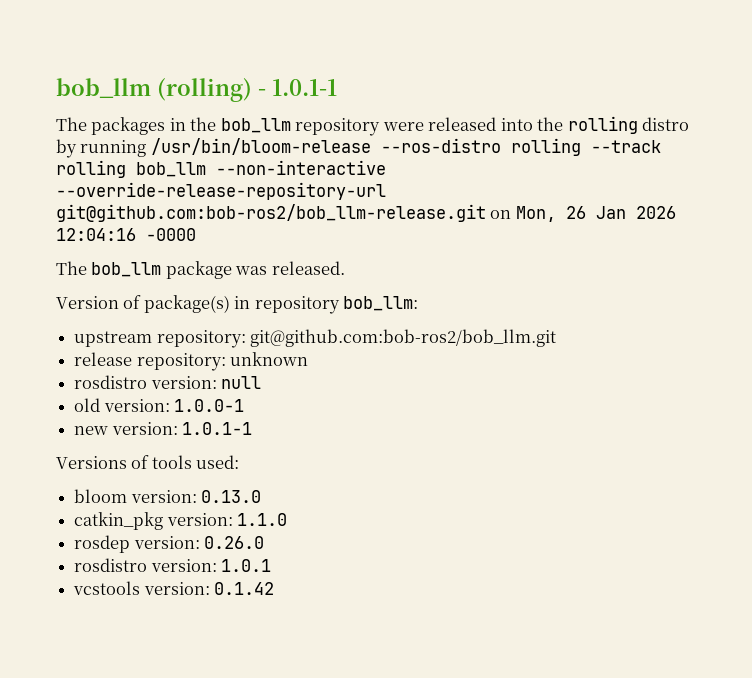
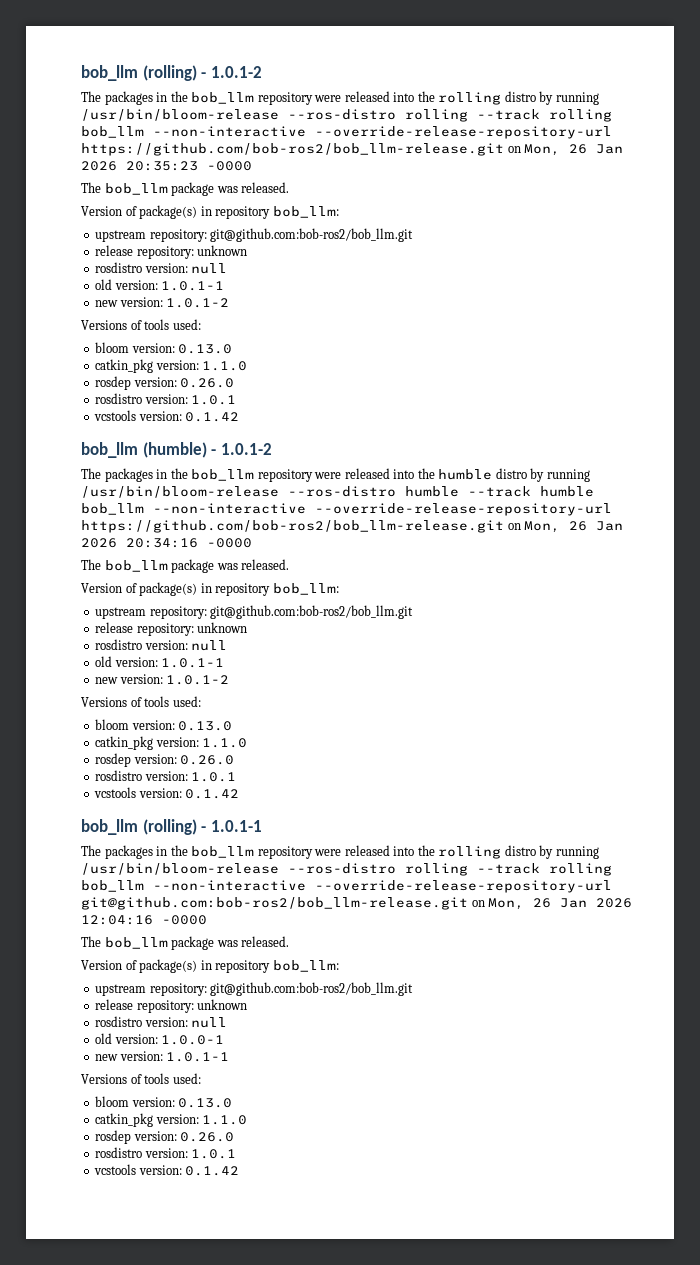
[56,78,266,102] bob_llm (rolling) - -> [81,65,262,81] [81,91,599,105] [81,109,612,122] [81,126,612,139] [81,143,624,156] [81,161,252,171] [81,182,290,196] [81,205,339,219] [95,228,414,242] [95,245,248,259] [95,262,228,274] [95,279,225,291] [95,297,230,308] [81,319,201,330] [95,342,233,354] [95,359,248,373] [95,376,235,390] [95,393,237,405] [94,410,240,422] [81,442,272,458] [81,468,590,482] [81,486,594,498] [81,503,612,516] [81,520,624,533] [81,538,252,548] [81,559,290,573] [81,582,339,596] [95,605,414,619] [95,622,248,636] [95,639,228,651] [95,656,225,668] [95,674,230,685] [81,696,201,707] [95,719,233,731] [95,736,248,750] [95,753,235,767] [95,770,237,782] [94,787,240,799] [81,819,207,835] bob_llm (rolling) - 1.0.1-2 // The packages in the bob_llm repository were released into the rolling distro by running /usr/bin/bloom-release --ros-distro rolling --track rolling bob_llm --non-interactive --override-release-repository-url https://github.com/bob-ros2/bob_llm-release.git on Mon, 26 Jan 2026 20:35:23 -0000 // The bob_llm package was released. // Version of package(s) in repository bob_llm: // upstream repository: git@github.com:bob-ros2/bob_llm.git // release repository: unknown // rosdistro version: null // old version: 1.0.1-1 // new version: 1.0.1-2 // Versions of tools used: // bloom version: 0.13.0 // catkin_pkg version: 1.1.0 // rosdep version: 0.26.0 // rosdistro version: 1.0.1 // vcstools version: 0.1.42 // bob_llm (humble) - 1.0.1-2 // The packages in the bob_llm repository were released into the humble distro by running /usr/bin/bloom-release --ros-distro humble --track humble bob_llm --non-interactive --override-release-repository-url https://github.com/bob-ros2/bob_llm-release.git on Mon, 26 Jan 2026 20:34:16 -0000 // The bob_llm package was released. // Version of package(s) in repository bob_llm: // upstream repository: git@github.com:bob-ros2/bob_llm.git // release repository: unknown // rosdistro version: null // old version: 1.0.1-1 // new version: 1.0.1-2 // Versions of tools used: // bloom version: 0.13.0 // catkin_pkg version: 1.1.0 // rosdep version: 0.26.0 // rosdistro version: 1.0.1 // vcstools version: 0.1.42 // bob_llm (rolling) -

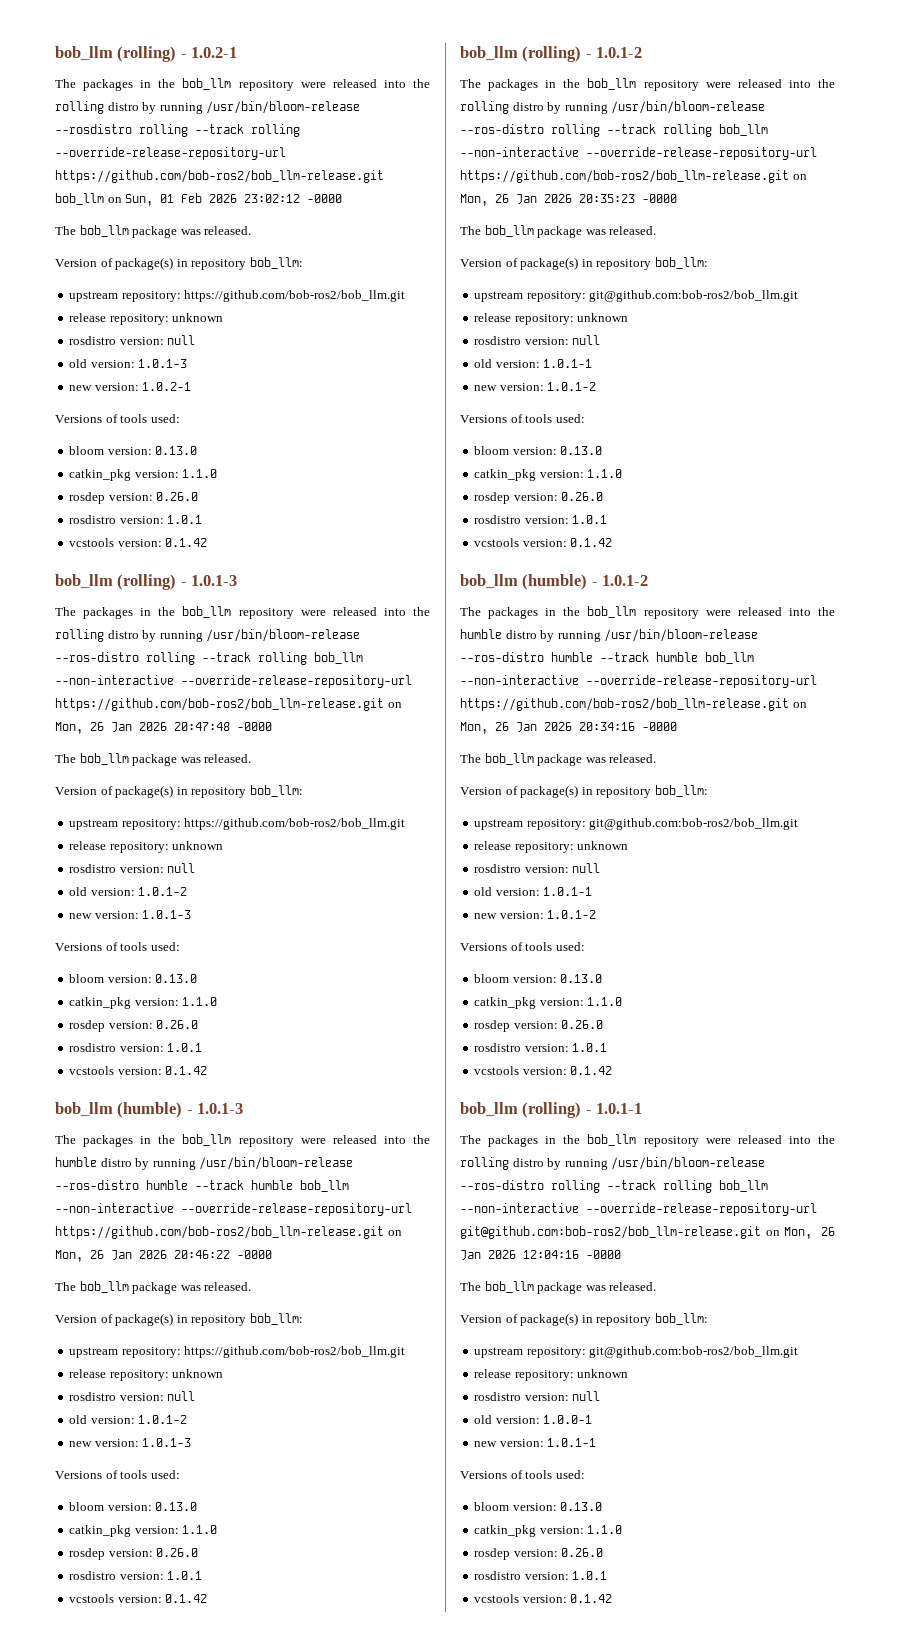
[81,65,207,81] bob_llm (rolling) - -> [55,46,238,62] [55,78,430,91] [55,101,361,114] [55,124,300,137] [55,147,286,160] [55,170,384,183] [55,193,343,206] [55,225,252,238] [55,257,303,270] [69,290,406,302] [69,313,224,325] [69,335,196,345] [69,359,188,368] [69,382,192,391] [55,414,180,423] [69,446,198,455] [69,469,218,481] [69,492,199,504] [69,515,203,524] [69,538,208,547] [55,574,238,590] [55,606,430,619] [55,629,361,642] [55,652,363,665] [55,675,412,688] [55,698,402,711] [55,722,272,734] [55,753,252,766] [55,785,303,798] [69,818,406,830] [69,841,224,853] [69,863,196,873] [69,887,188,896] [69,910,192,919] [55,942,180,951] [69,974,198,983] [69,997,218,1009] [69,1020,199,1032] [69,1043,203,1052] [69,1066,208,1075] [55,1102,244,1118] [55,1134,430,1147] [55,1157,354,1170] [55,1180,349,1192] [55,1203,412,1216] [55,1226,402,1239] [55,1250,272,1262] [55,1281,252,1294] [55,1313,303,1326] [69,1346,406,1358] [69,1369,224,1381] [69,1391,196,1401] [69,1415,188,1424] [69,1438,192,1447] [55,1470,180,1479] [69,1502,198,1511] [69,1525,218,1537] [69,1548,199,1560] [69,1571,203,1580] [69,1594,208,1603] [460,46,592,62] bob_llm (rolling) - 1.0.2-1 // The packages in the bob_llm repository were released into the rolling distro by running /usr/bin/bloom-release --rosdistro rolling --track rolling --override-release-repository-url https://github.com/bob-ros2/bob_llm-release.git bob_llm on Sun, 01 Feb 2026 23:02:12 -0000 // The bob_llm package was released. // Version of package(s) in repository bob_llm: // upstream repository: https://github.com/bob-ros2/bob_llm.git // release repository: unknown // rosdistro version: null // old version: 1.0.1-3 // new version: 1.0.2-1 // Versions of tools used: // bloom version: 0.13.0 // catkin_pkg version: 1.1.0 // rosdep version: 0.26.0 // rosdistro version: 1.0.1 // vcstools version: 0.1.42 // bob_llm (rolling) - 1.0.1-3 // The packages in the bob_llm repository were released into the rolling distro by running /usr/bin/bloom-release --ros-distro rolling --track rolling bob_llm --non-interactive --override-release-repository-url https://github.com/bob-ros2/bob_llm-release.git on Mon, 26 Jan 2026 20:47:48 -0000 // The bob_llm package was released. // Version of package(s) in repository bob_llm: // upstream repository: https://github.com/bob-ros2/bob_llm.git // release repository: unknown // rosdistro version: null // old version: 1.0.1-2 // new version: 1.0.1-3 // Versions of tools used: // bloom version: 0.13.0 // catkin_pkg version: 1.1.0 // rosdep version: 0.26.0 // rosdistro version: 1.0.1 // vcstools version: 0.1.42 // bob_llm (humble) - 1.0.1-3 // The packages in the bob_llm repository were released into the humble distro by running /usr/bin/bloom-release --ros-distro humble --track humble bob_llm --non-interactive --override-release-repository-url https://github.com/bob-ros2/bob_llm-release.git on Mon, 26 Jan 2026 20:46:22 -0000 // The bob_llm package was released. // Version of package(s) in repository bob_llm: // upstream repository: https://github.com/bob-ros2/bob_llm.git // release repository: unknown // rosdistro version: null // old version: 1.0.1-2 // new version: 1.0.1-3 // Versions of tools used: // bloom version: 0.13.0 // catkin_pkg version: 1.1.0 // rosdep version: 0.26.0 // rosdistro version: 1.0.1 // vcstools version: 0.1.42 // bob_llm (rolling) -

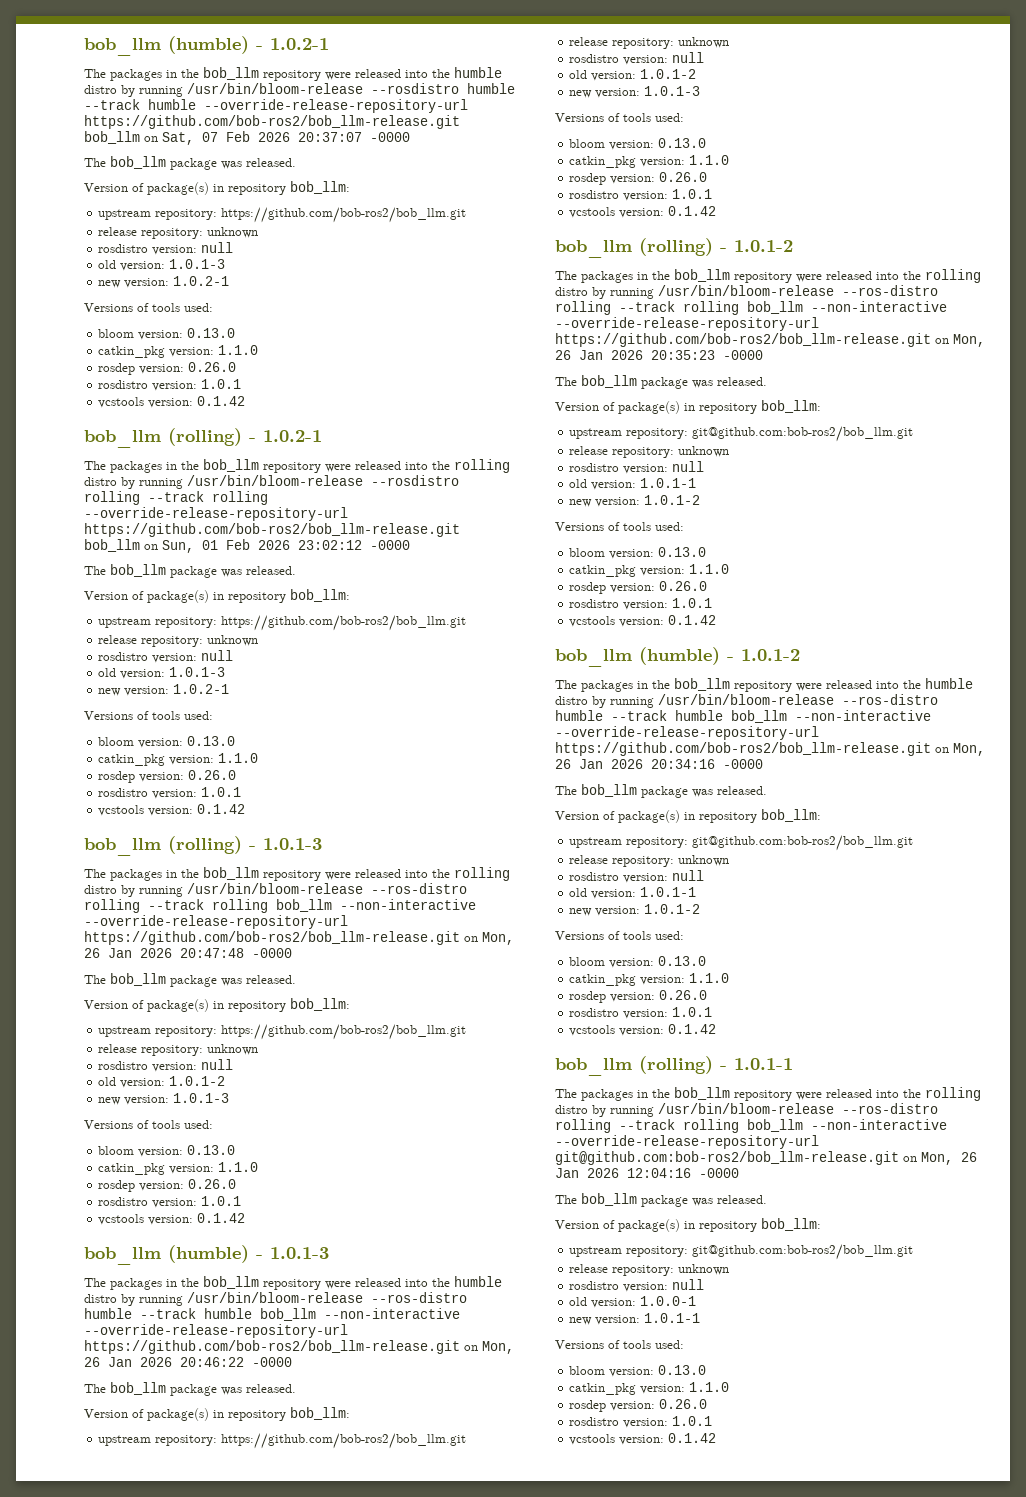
[55,46,113,60] bob_llm -> [84,36,329,56] [84,67,502,81] [84,83,515,97] [84,99,468,113] [84,115,460,129] [84,131,410,145] [84,156,296,170] [84,181,350,195] [98,207,467,223] [98,227,259,239] [98,242,234,255] [98,259,226,271] [98,276,230,288] [84,303,213,312] [98,328,236,340] [98,345,259,358] [98,362,237,375] [98,379,242,391] [98,396,246,408] [84,430,161,448] bob_llm (humble) - 1.0.2-1 // The packages in the bob_llm repository were released into the humble distro by running /usr/bin/bloom-release --rosdistro humble --track humble --override-release-repository-url https://github.com/bob-ros2/bob_llm-release.git bob_llm on Sat, 07 Feb 2026 20:37:07 -0000 // The bob_llm package was released. // Version of package(s) in repository bob_llm: // upstream repository: https://github.com/bob-ros2/bob_llm.git // release repository: unknown // rosdistro version: null // old version: 1.0.1-3 // new version: 1.0.2-1 // Versions of tools used: // bloom version: 0.13.0 // catkin_pkg version: 1.1.0 // rosdep version: 0.26.0 // rosdistro version: 1.0.1 // vcstools version: 0.1.42 // bob_llm

